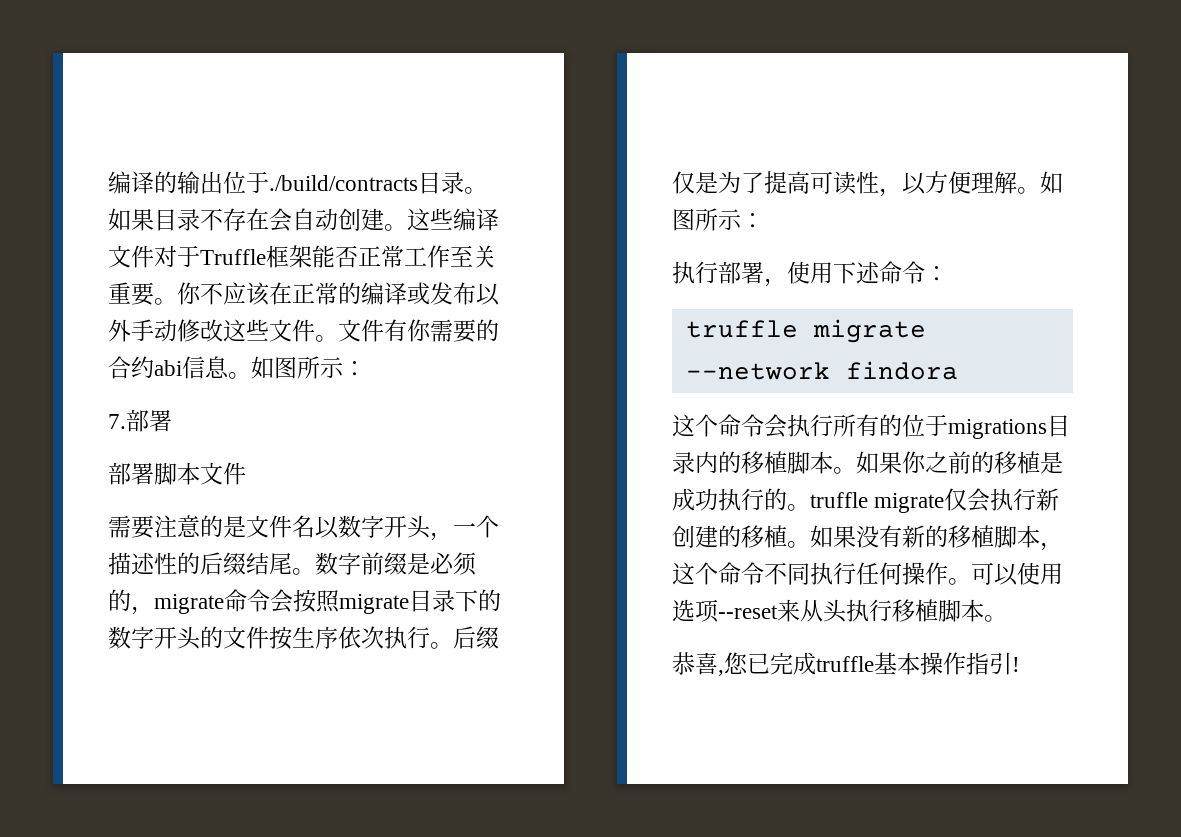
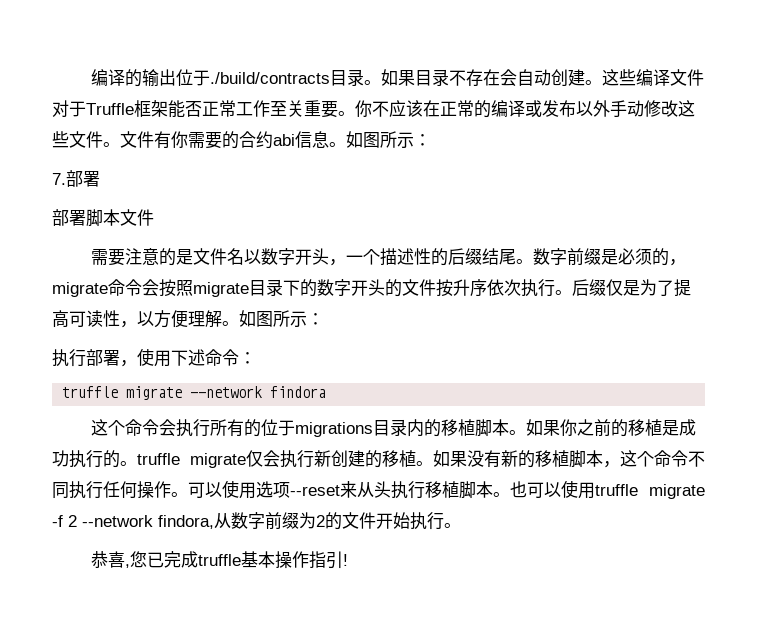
[292,626,315,648] 生 -> [453,279,470,296] 升
(1007, 618) none -> [510,480,705,499] [52,512,461,530] 也可以使用truffle migrate -f 2 --network findora,从数字前缀为2的文件开始执行。

